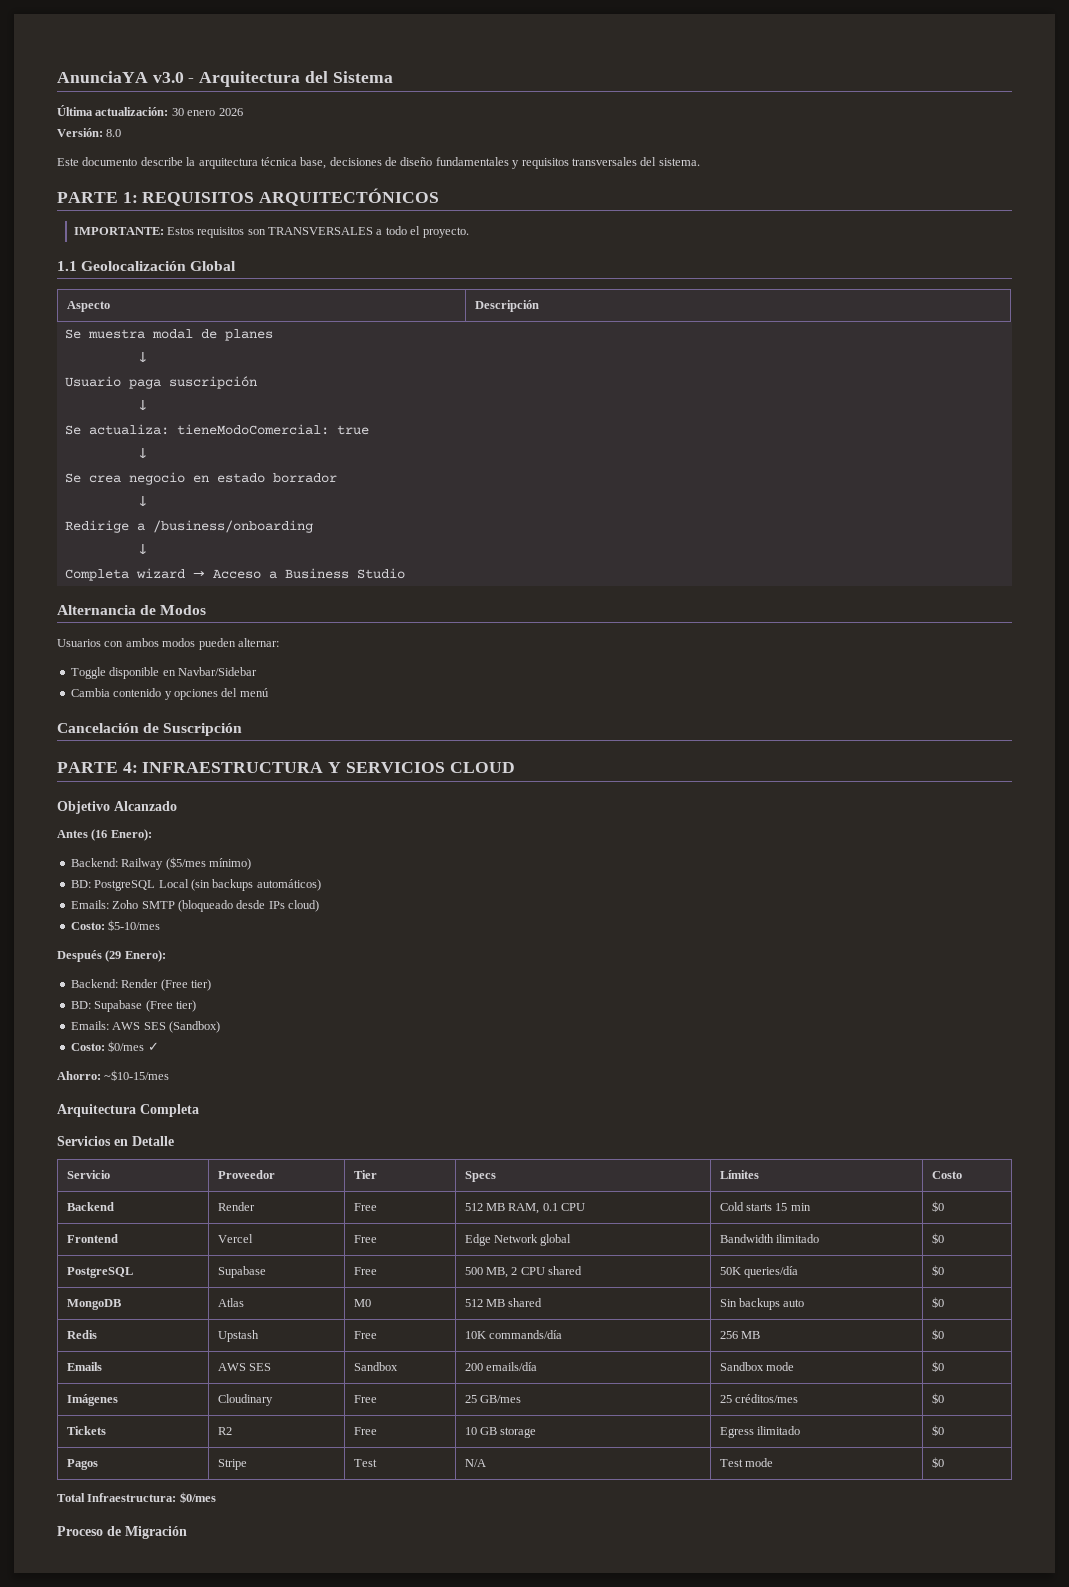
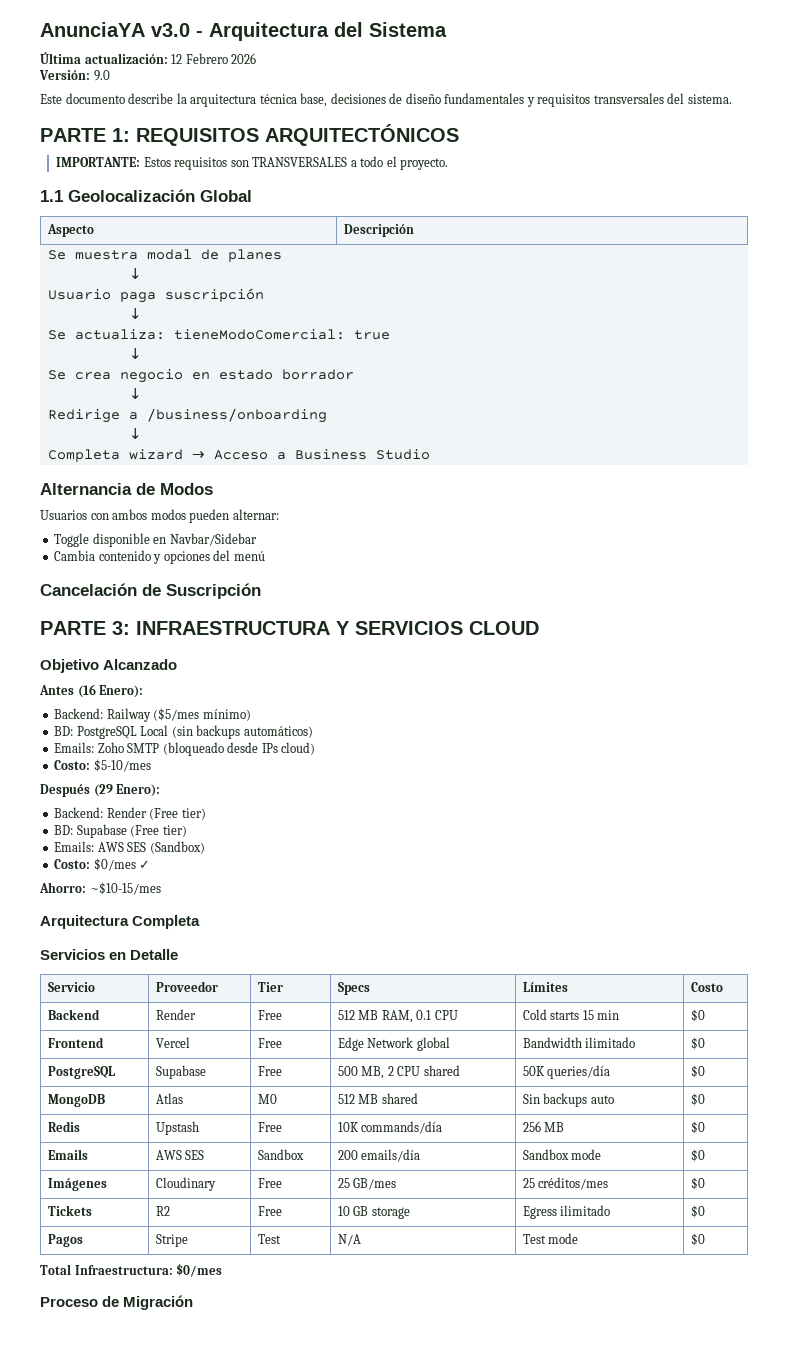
[171,108,216,116] 30 enero -> [171,53,228,64] 12 Febrero
[106,129,122,137] 8.0 -> [93,70,110,81] 9.0
[122,762,138,773] 4: -> [112,621,130,635] 3:

